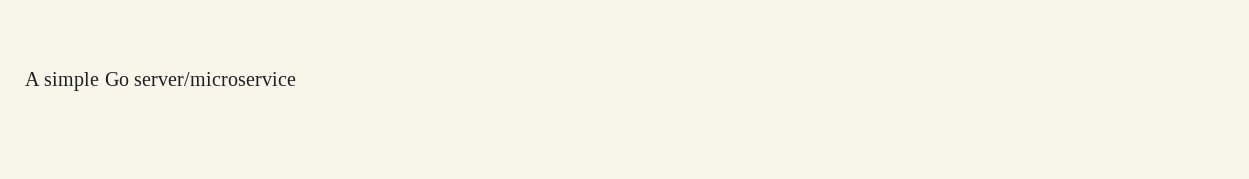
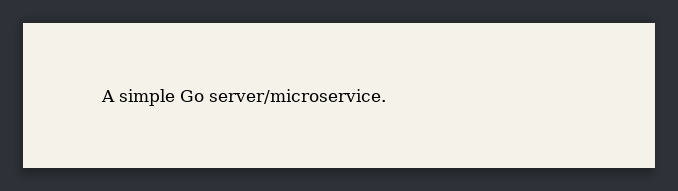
[134,72,297,86] server/microservice -> [209,89,386,104] server/microservice.

